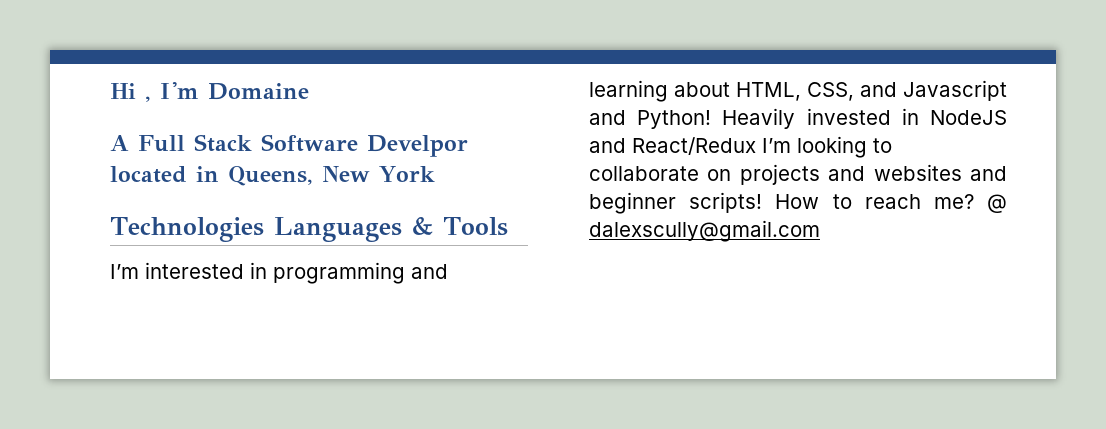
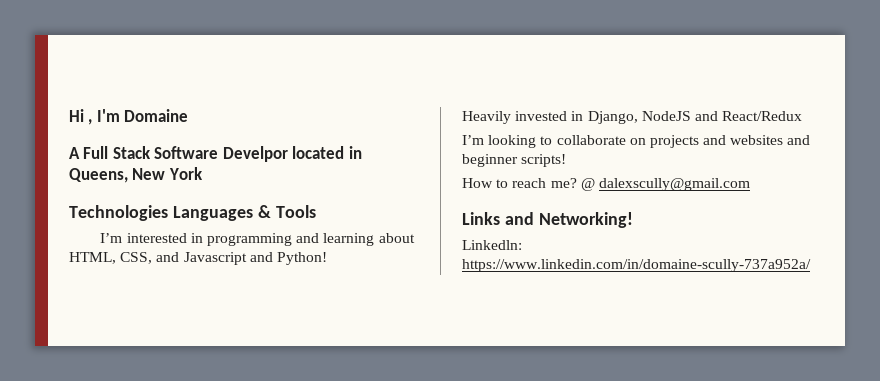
(712, 119) none -> (327, 258) //
(919, 116) none -> [587,111,638,124] Django,
(756, 146) none -> (803, 116) //
(763, 202) none -> (567, 160) //
(820, 231) none -> [462,212,633,228] [462,240,522,250] [462,259,811,272] // Links and Networking! // Linkedln: https://www.linkedin.com/in/domaine-scully-737a952a/

